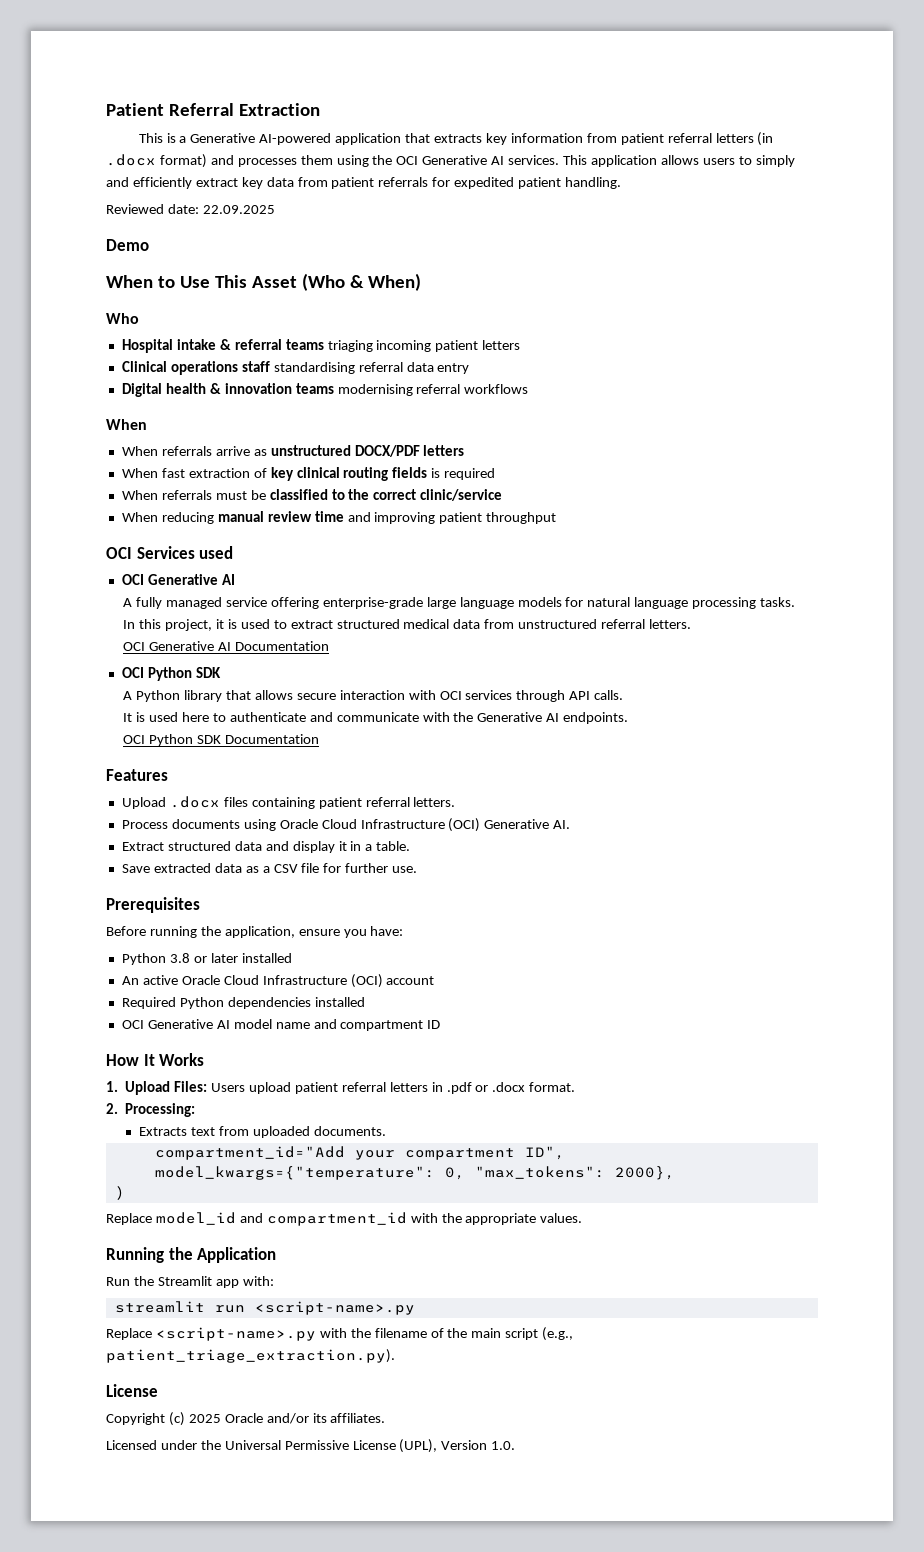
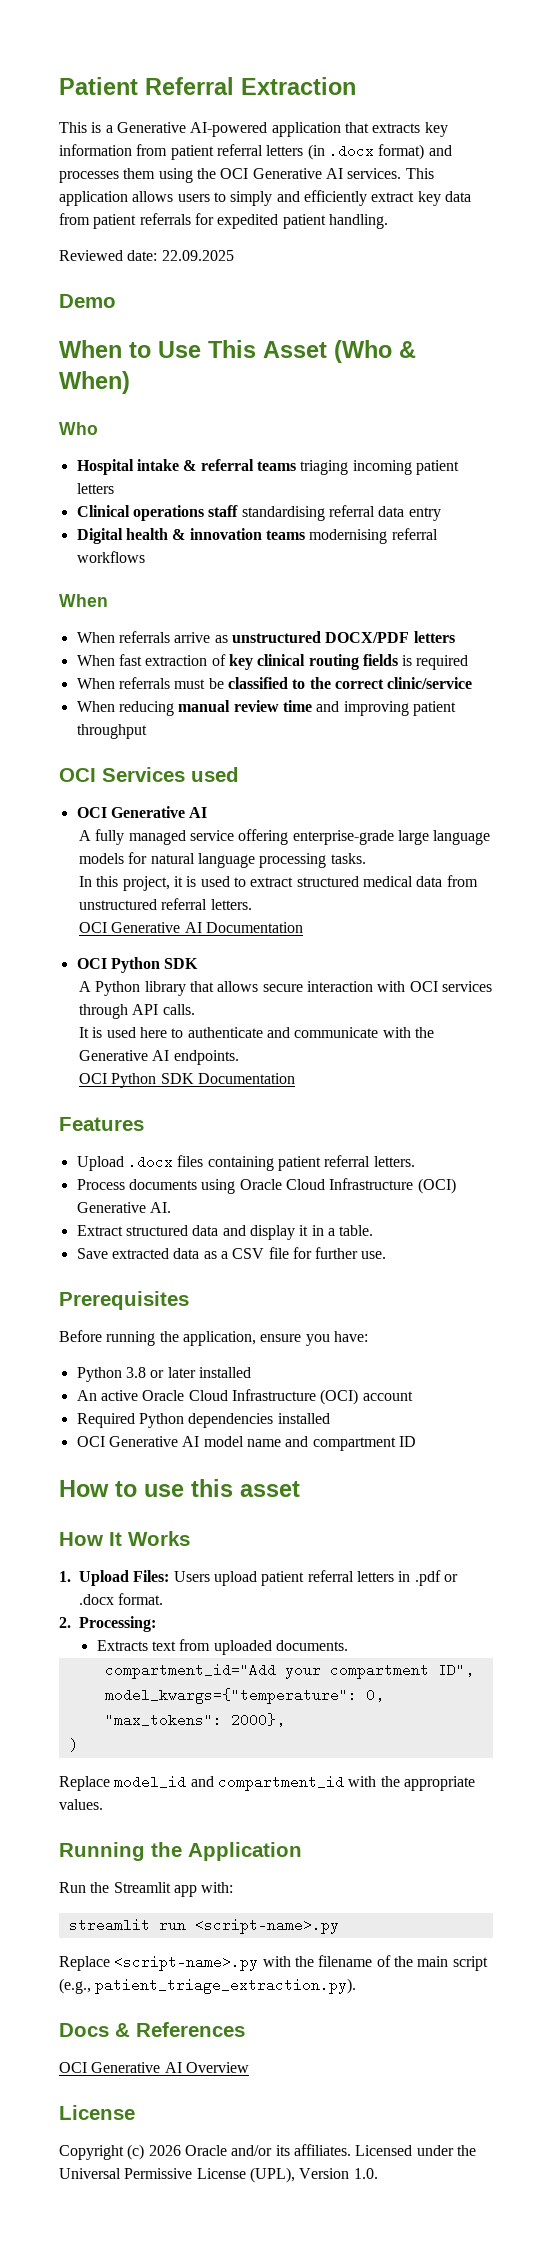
(441, 1024) none -> [59,1479,300,1497] // How to use this asset
(395, 1356) none -> [59,2022,245,2037] [59,2062,249,2073] // Docs & References // OCI Generative AI Overview
[188,1414,221,1423] 2025 -> [148,2145,181,2156] 2026
(386, 1418) // -> (351, 2150) none

